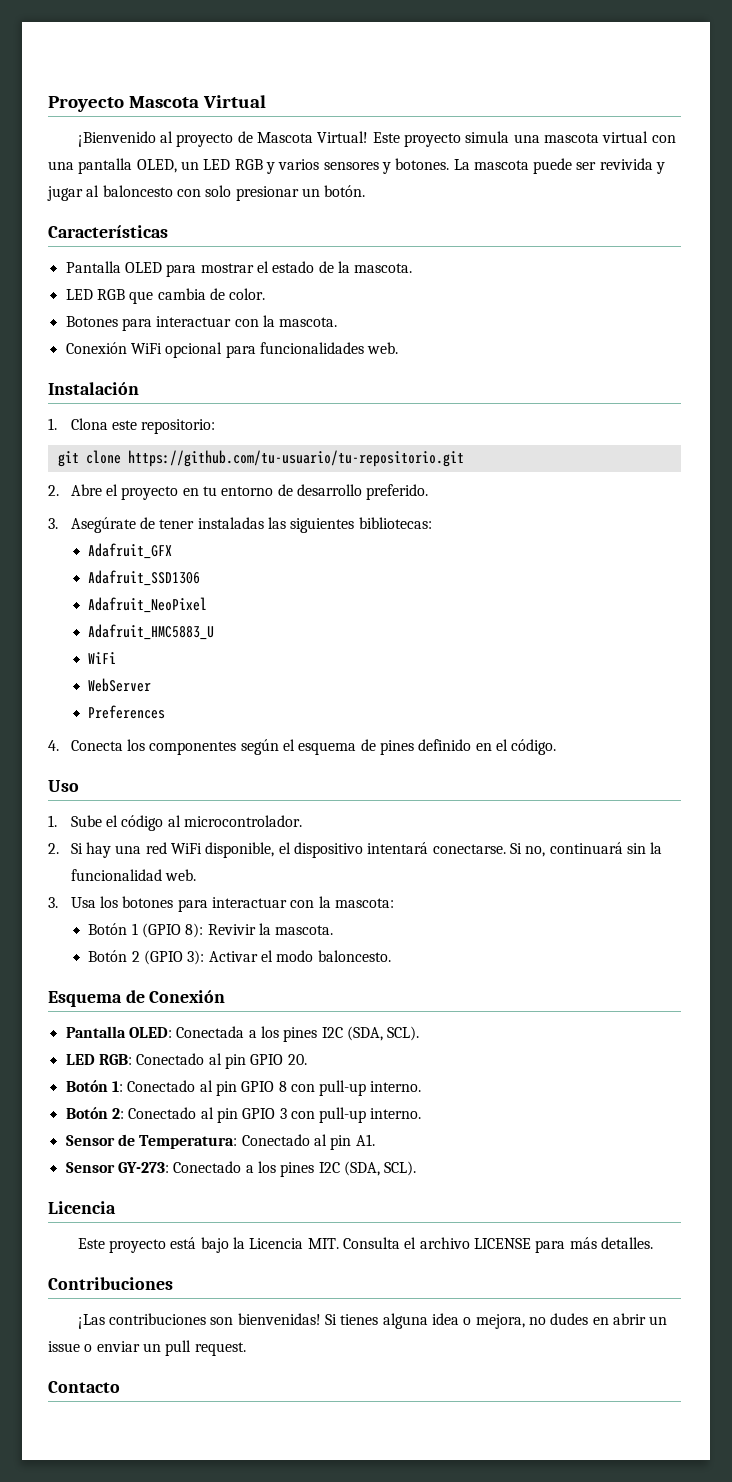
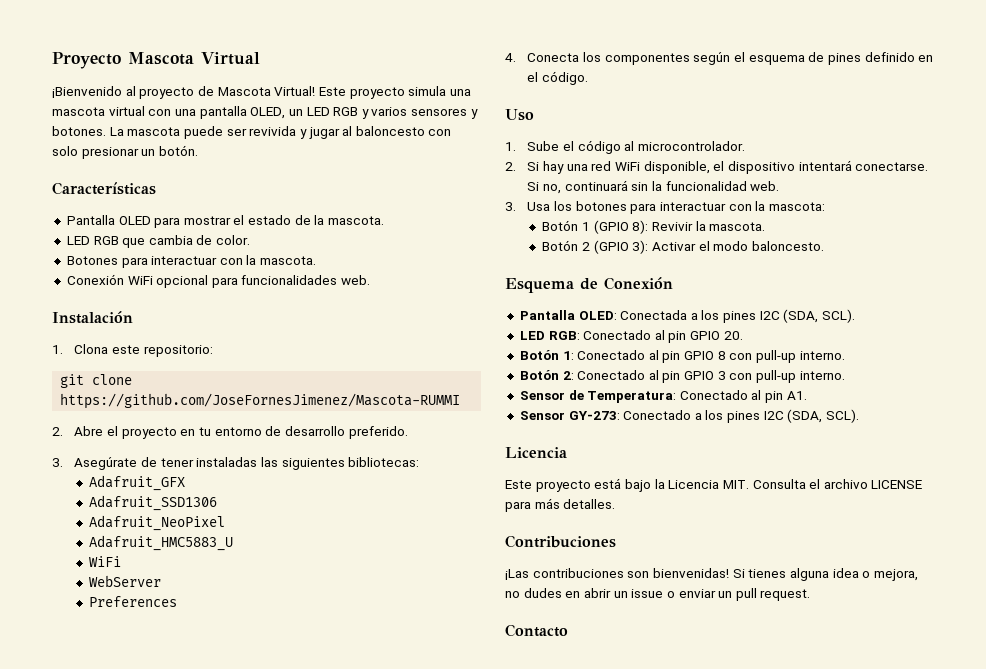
[127,450,464,467] https://github.com/tu-usuario/tu-repositorio.git -> [60,393,461,409] https://github.com/JoseFornesJimenez/Mascota-RUMMI

